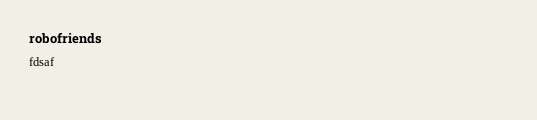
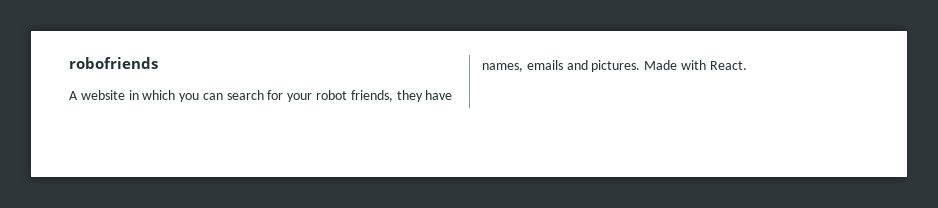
[29,57,55,66] fdsaf -> [69,90,453,102] [482,60,747,72] A website in which you can search for your robot friends, they have names, emails and pictures. Made with React.

